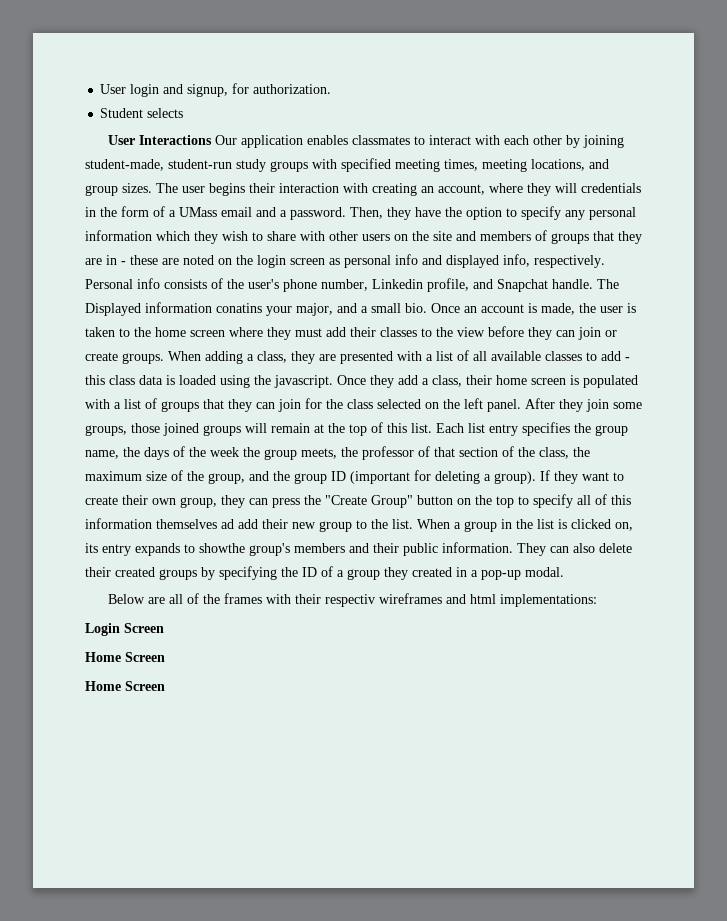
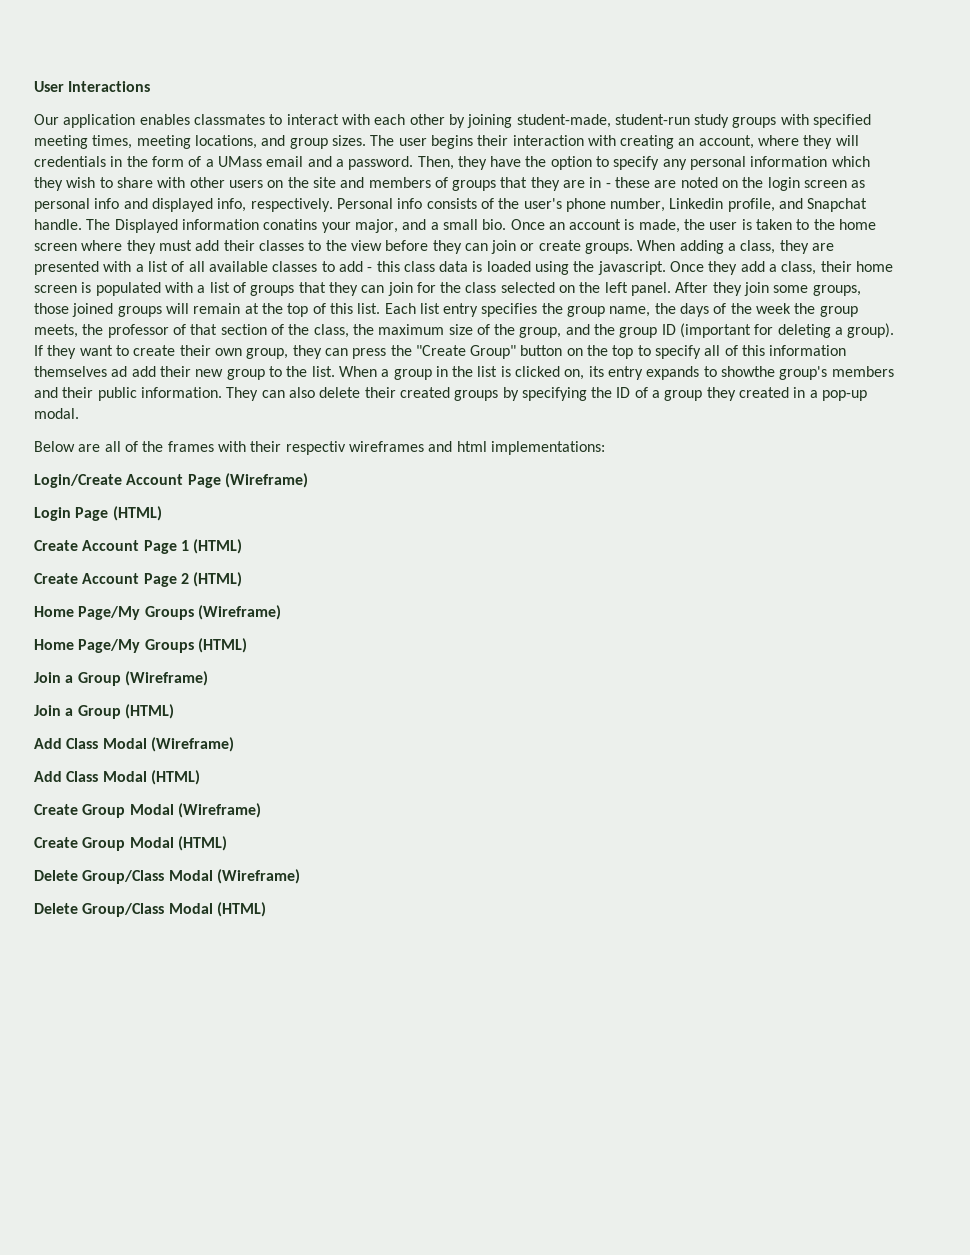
[100,83,332,97] [100,108,184,118] [107,135,135,145] User login and signup, for authorization. // Student selects // User -> [34,81,64,92] User
(212, 140) none -> (151, 86) //
[85,623,164,636] [85,652,165,662] [85,681,165,691] Login Screen // Home Screen // Home Screen -> [34,473,308,488] [34,506,162,521] [34,539,243,554] [34,572,243,587] [34,605,281,620] [34,638,247,653] [34,671,208,686] [34,704,174,719] [34,737,234,752] [34,770,200,785] [34,803,261,818] [34,836,227,851] [34,869,300,884] [34,902,266,917] Login/Create Account Page (Wireframe) // Login Page (HTML) // Create Account Page 1 (HTML) // Create Account Page 2 (HTML) // Home Page/My Groups (Wireframe) // Home Page/My Groups (HTML) // Join a Group (Wireframe) // Join a Group (HTML) // Add Class Modal (Wireframe) // Add Class Modal (HTML) // Create Group Modal (Wireframe) // Create Group Modal (HTML) // Delete Group/Class Modal (Wireframe) // Delete Group/Class Modal (HTML)

